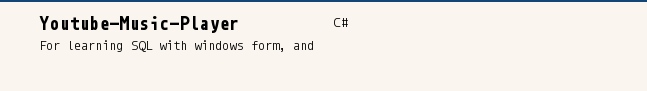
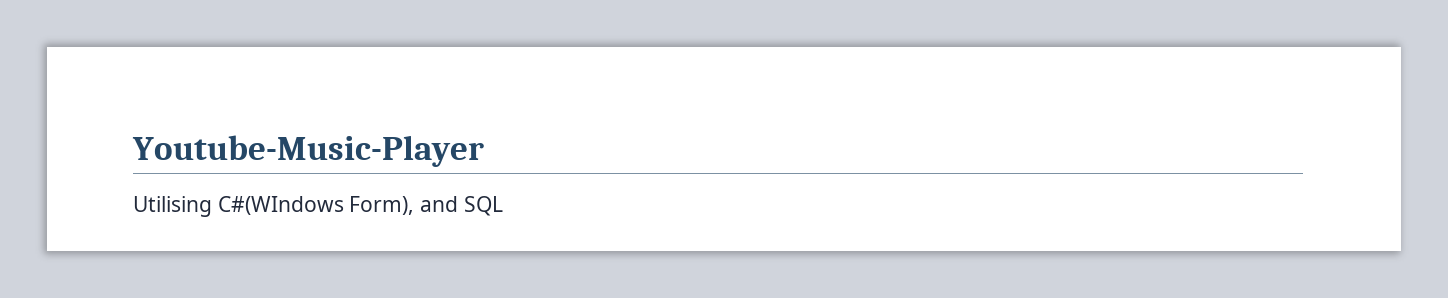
[39,40,314,52] [333,18,348,27] For learning SQL with windows form, and C# -> [133,196,503,217] Utilising C#(WIndows Form), and SQL

